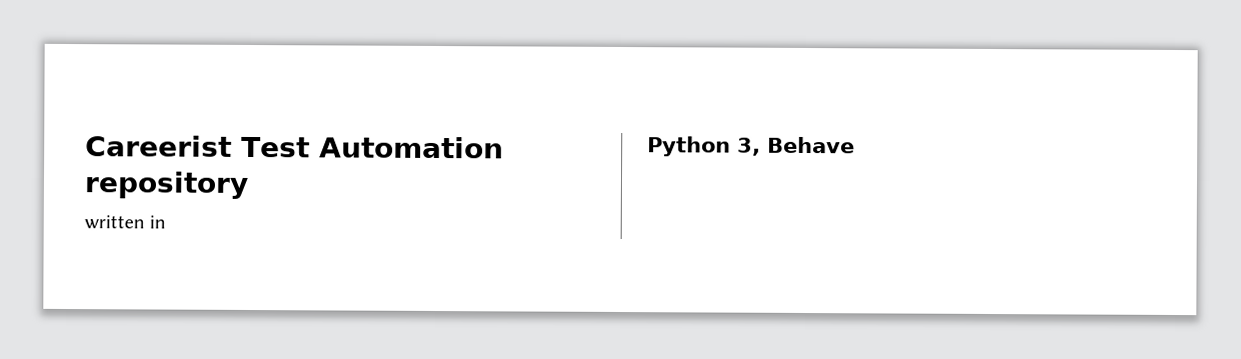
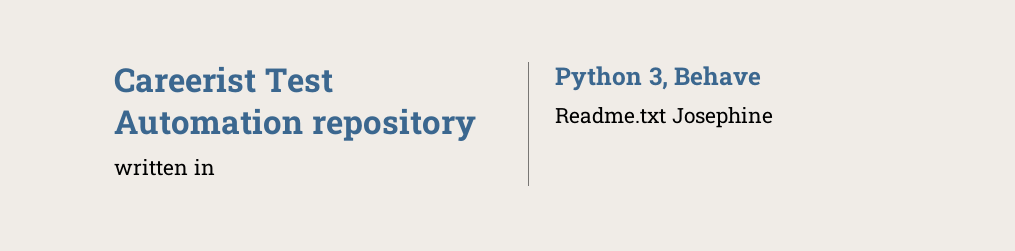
(855, 145) none -> [555,107,773,128] // Readme.txt Josephine

